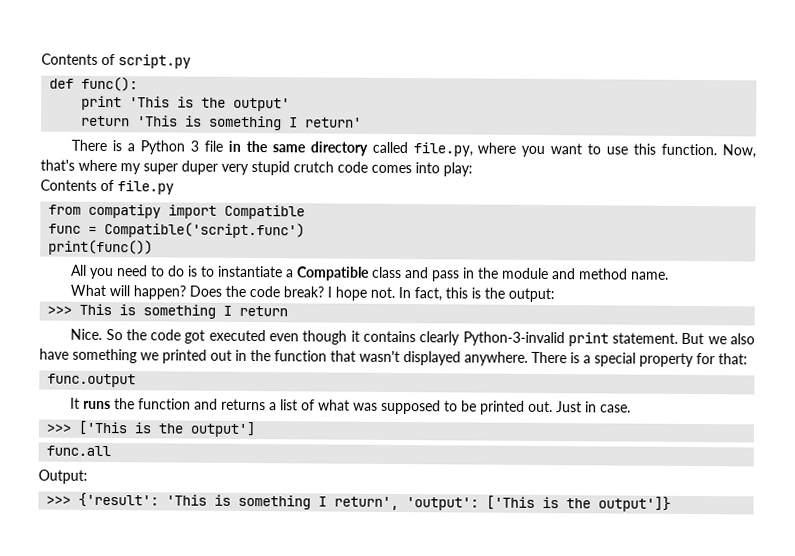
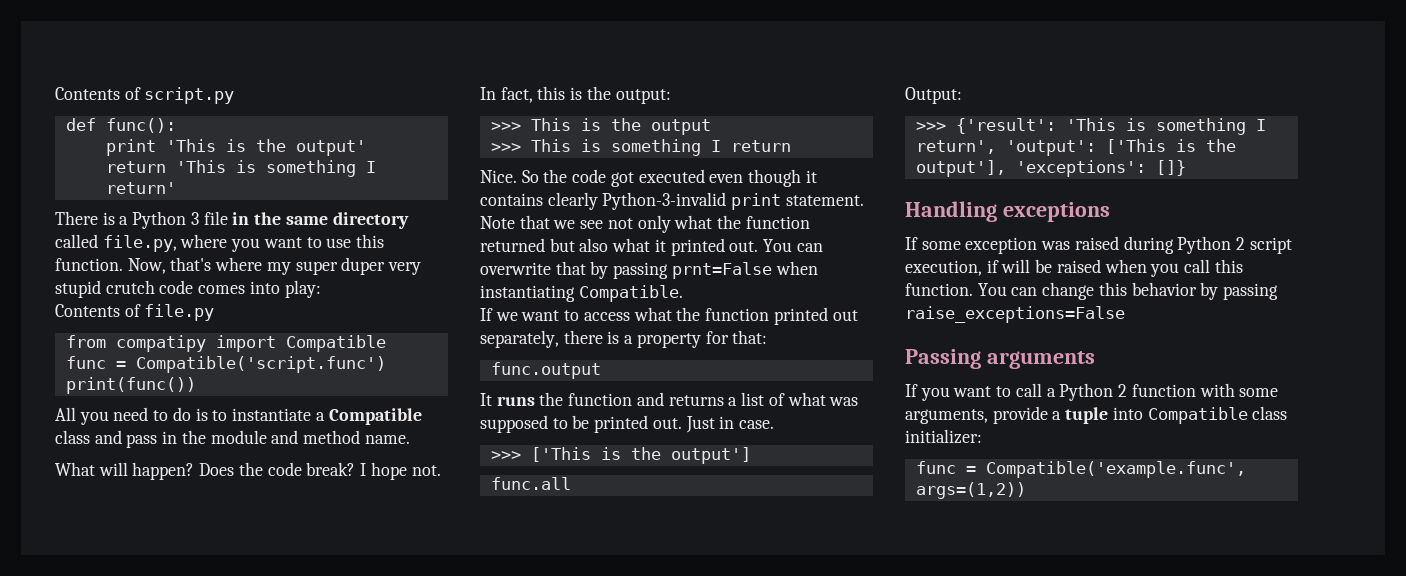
(556, 295) none -> [490,118,711,135] // >>> This is the output
[681,332,756,345] [39,348,636,367] But we also have something we printed out in the function that wasn't displayed anywhere. There is a special -> [480,215,810,233] [480,238,823,256] [480,261,818,279] [480,285,683,302] [480,307,858,325] [480,330,634,348] Note that we see not only what the function returned but also what it printed out. You can overwrite that by passing prnt=False when instantiating Compatible. // If we want to access what the function printed out separately, there is a
[598,496,672,512] output']} -> [915,160,1186,177] [905,201,1110,222] [905,236,1292,254] [905,259,1243,277] [905,282,1279,300] [905,306,1125,323] [905,349,1095,369] [905,383,1279,401] [905,406,1288,424] [905,429,982,444] [915,461,1246,478] [915,482,1026,499] output'], 'exceptions': []} // Handling exceptions // If some exception was raised during Python 2 script execution, if will be raised when you call this function. You can change this behavior by passing raise_exceptions=False // Passing arguments // If you want to call a Python 2 function with some arguments, provide a tuple into Compatible class initializer: // func = Compatible('example.func', args=(1,2))

